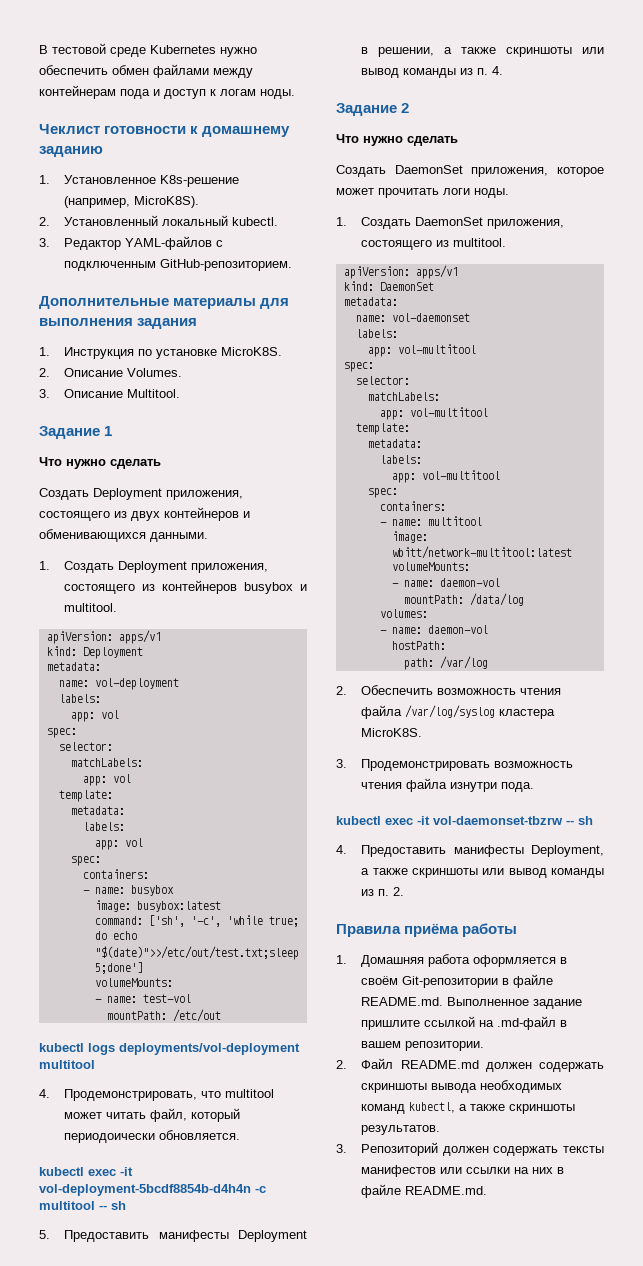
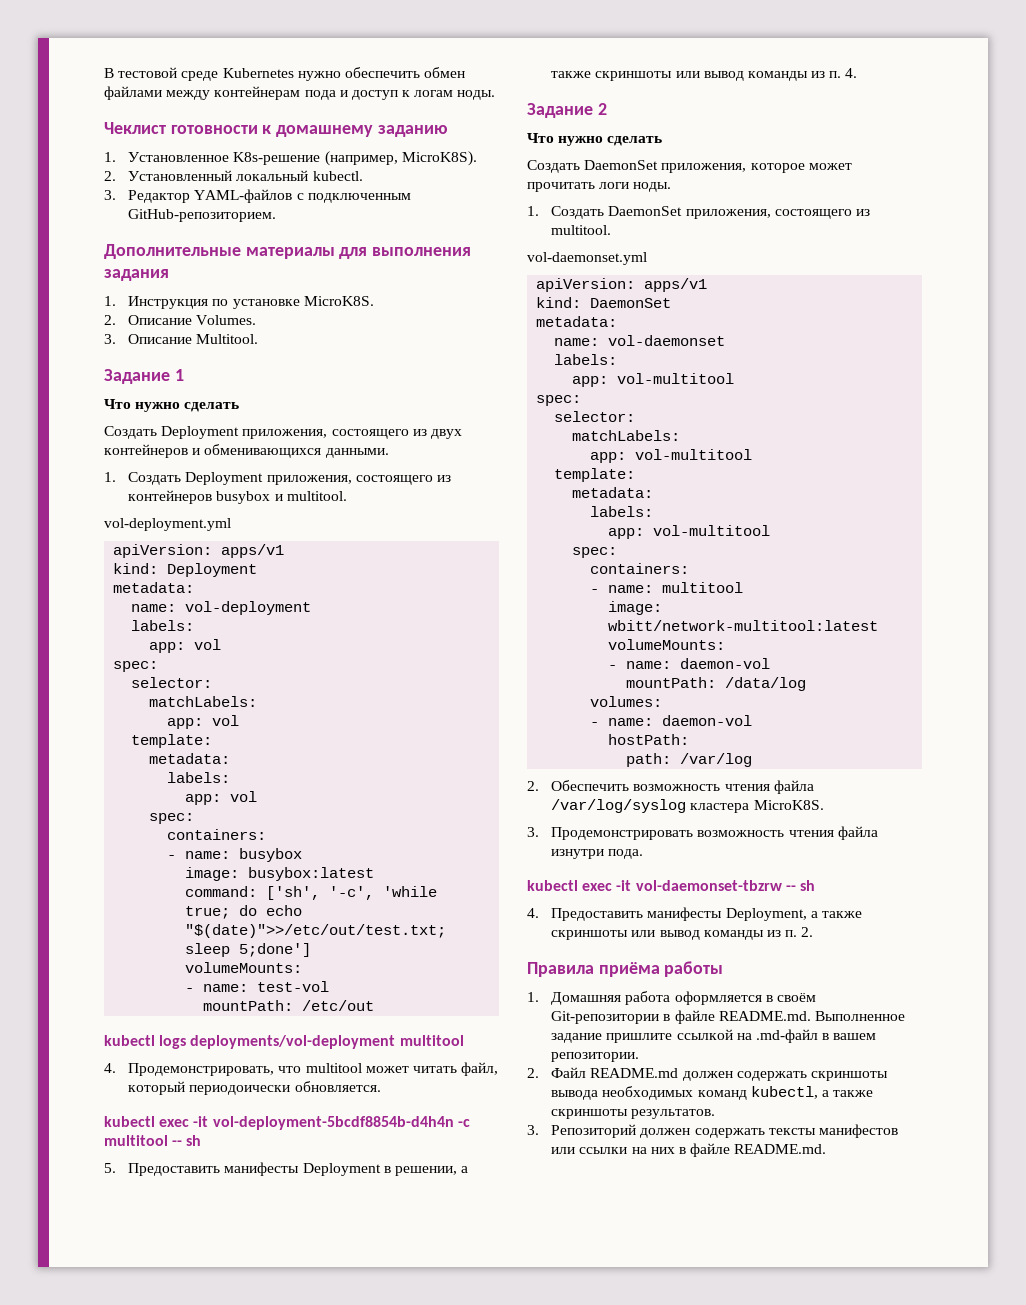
(118, 607) none -> [104,518,231,531] // vol-deployment.yml
(507, 242) none -> [527,252,647,265] // vol-daemonset.yml

